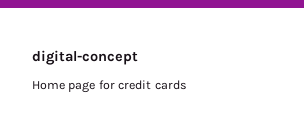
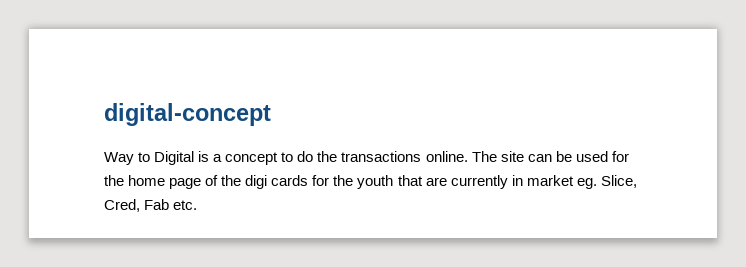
[32,80,187,93] Home page for credit cards -> [104,151,629,165] [104,175,637,189] [104,199,198,212] Way to Digital is a concept to do the transactions online. The site can be used for the home page of the digi cards for the youth that are currently in market eg. Slice, Cred, Fab etc.

